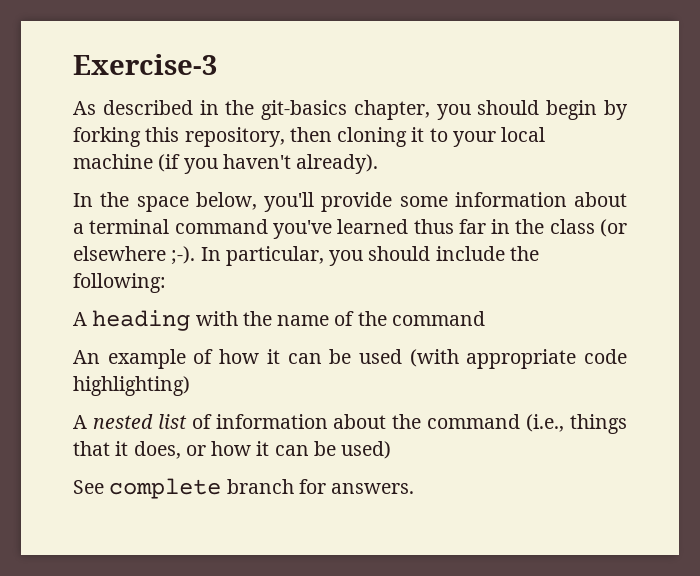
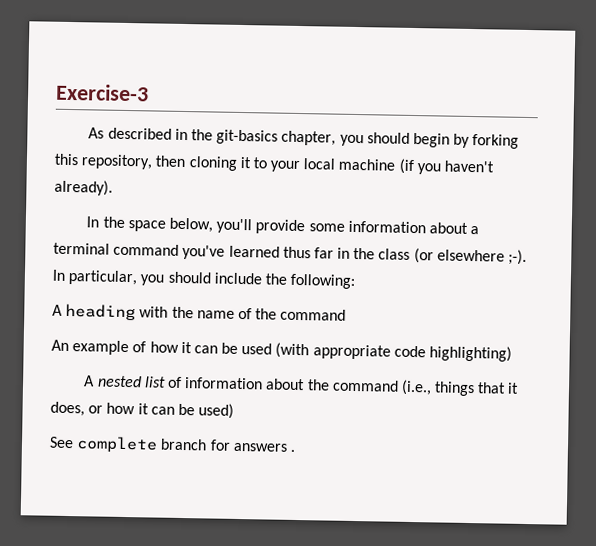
[331,483,415,494] answers. -> [232,442,295,452] answers .

